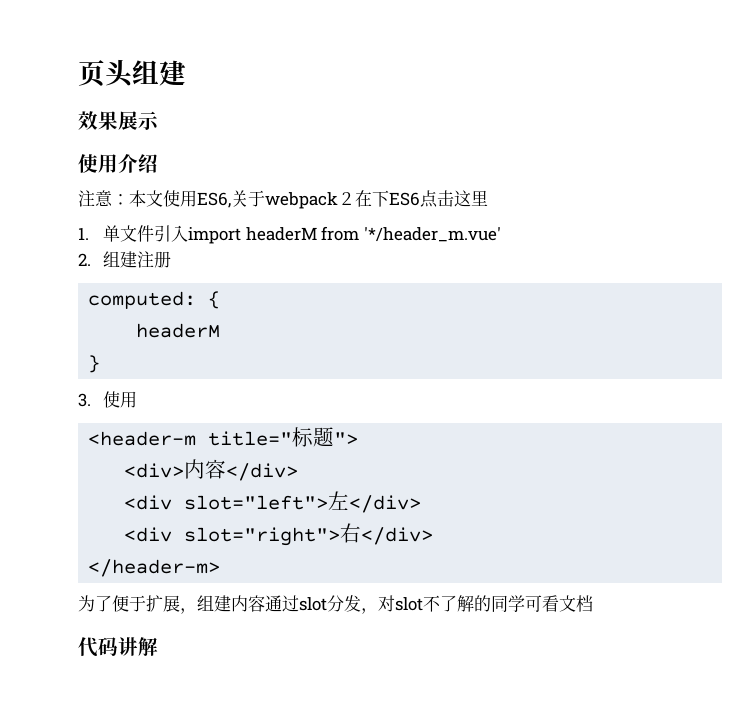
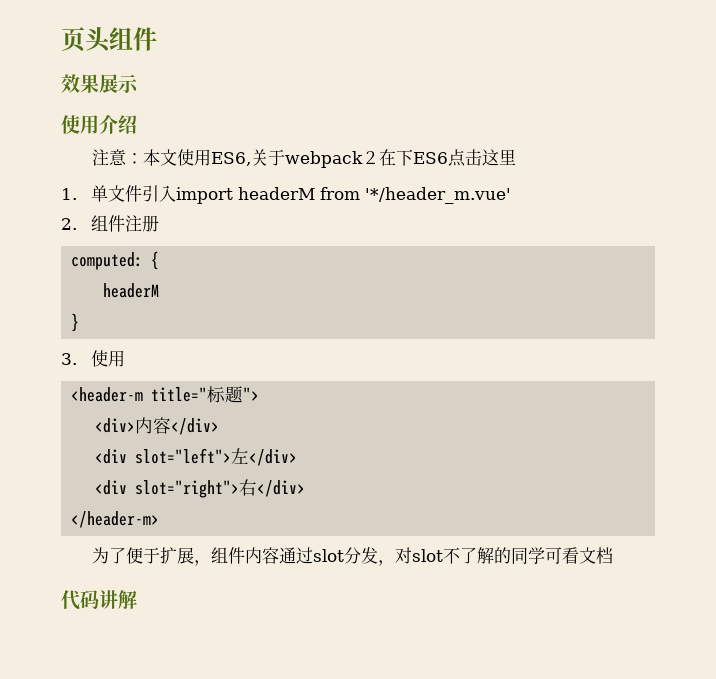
[159,60,186,86] 建 -> [133,27,157,51] 件
[120,251,138,268] 建 -> [107,215,125,232] 件
[214,595,231,612] 建 -> [228,547,246,564] 件

